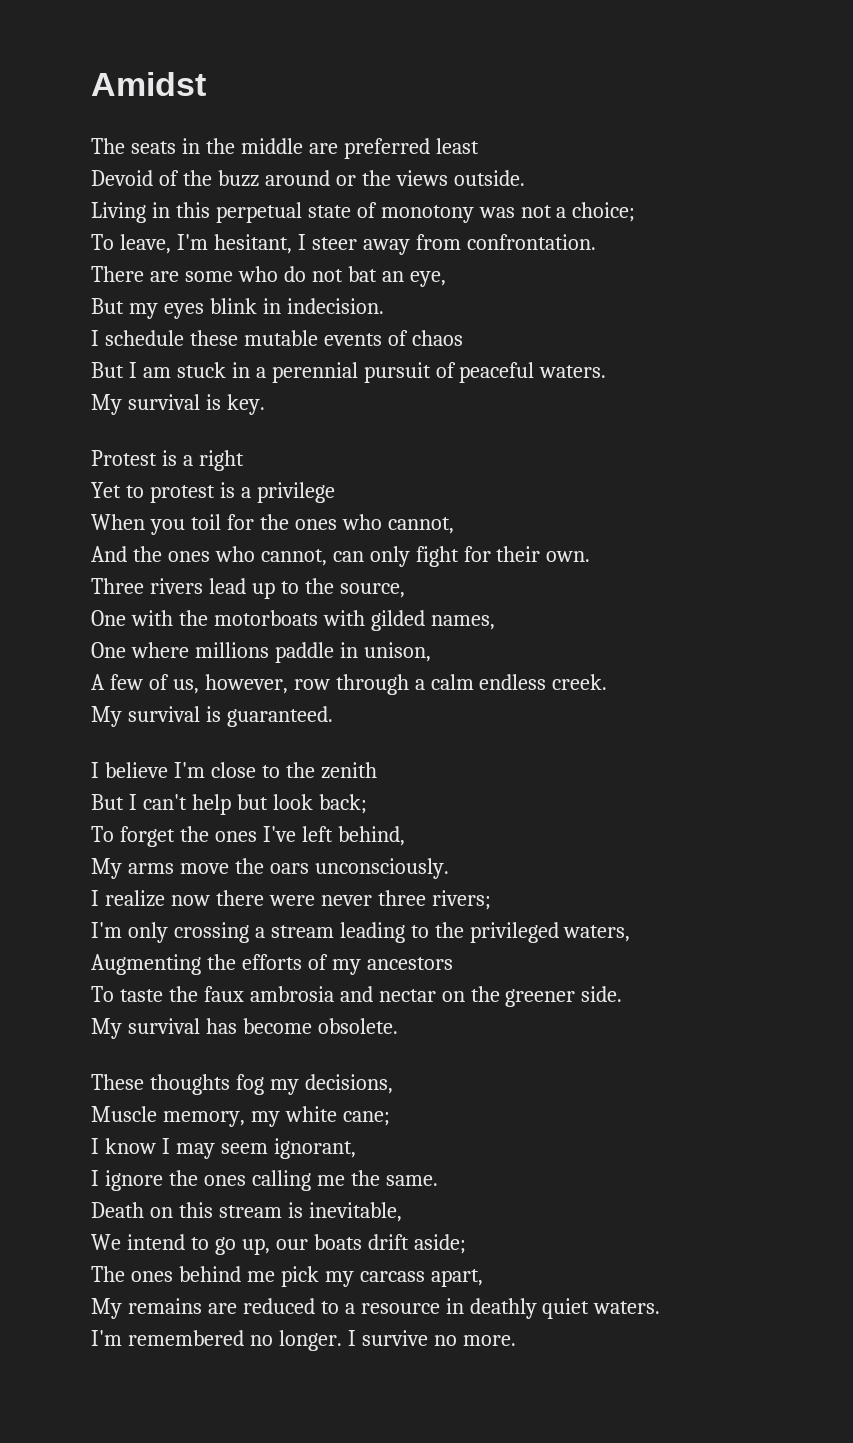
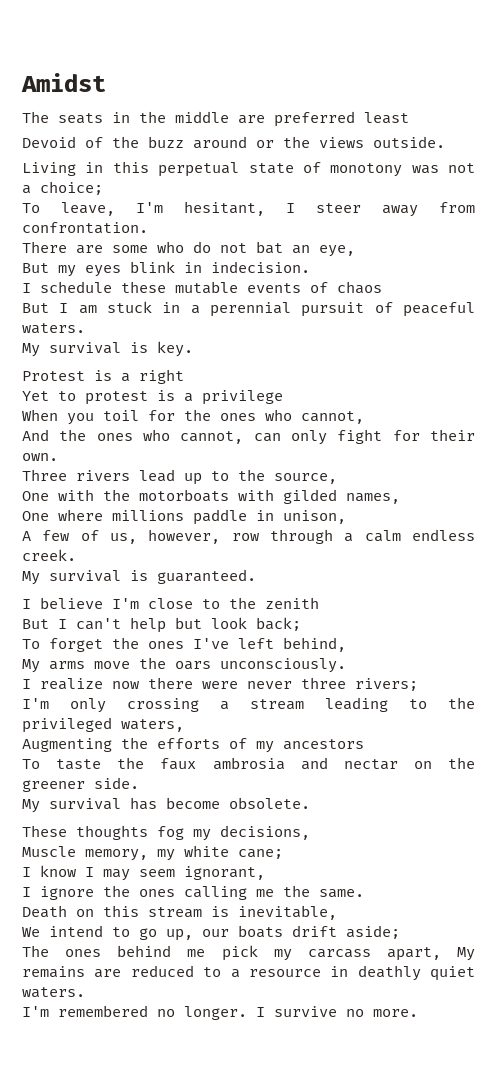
(483, 1278) // -> (441, 954) none

